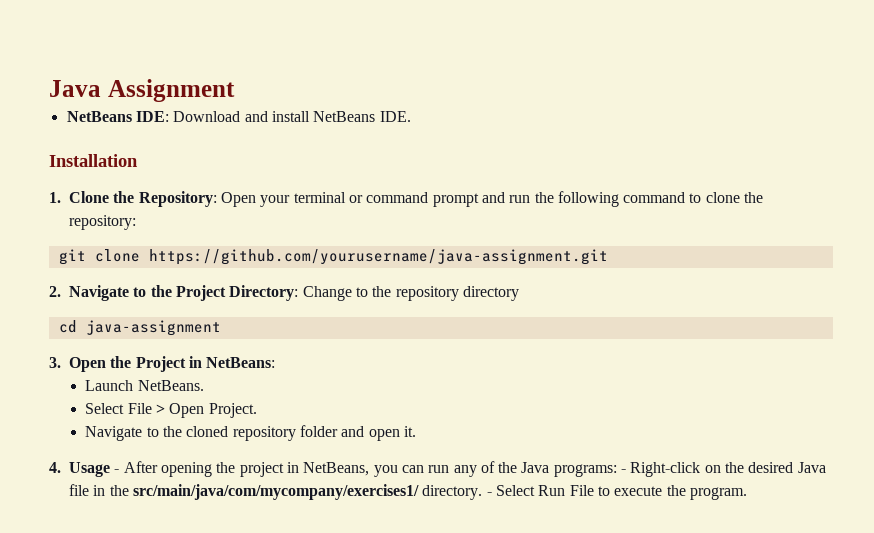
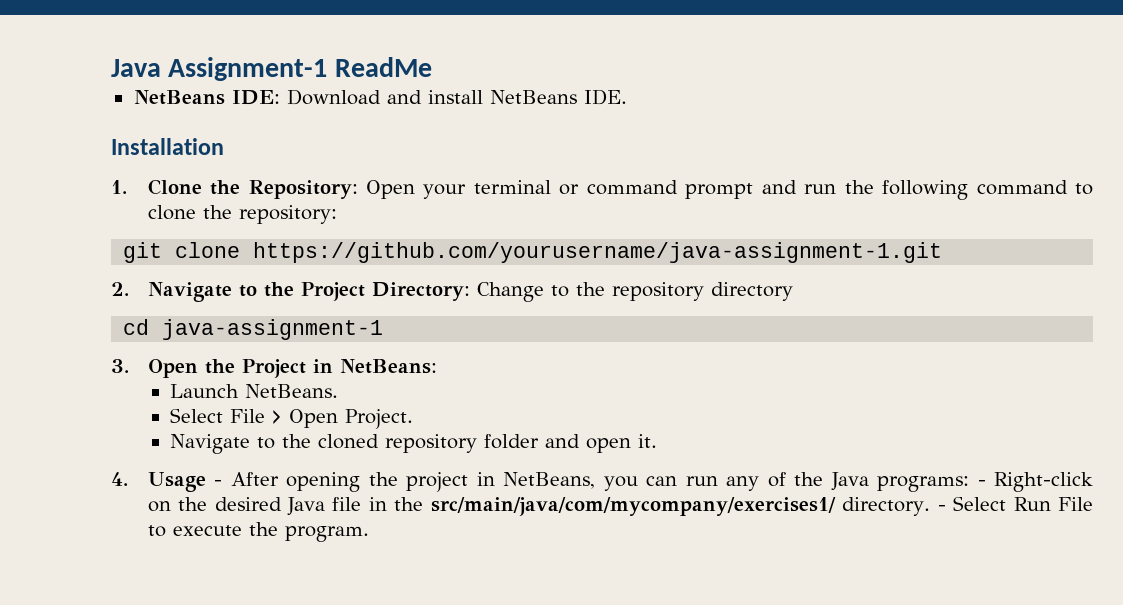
[49,79,235,102] Java Assignment -> [111,57,432,81] Java Assignment-1 ReadMe
[148,249,608,265] https://github.com/yourusername/java-assignment.git -> [253,242,943,263] https://github.com/yourusername/java-assignment-1.git
[85,320,221,336] java-assignment -> [162,319,384,340] java-assignment-1

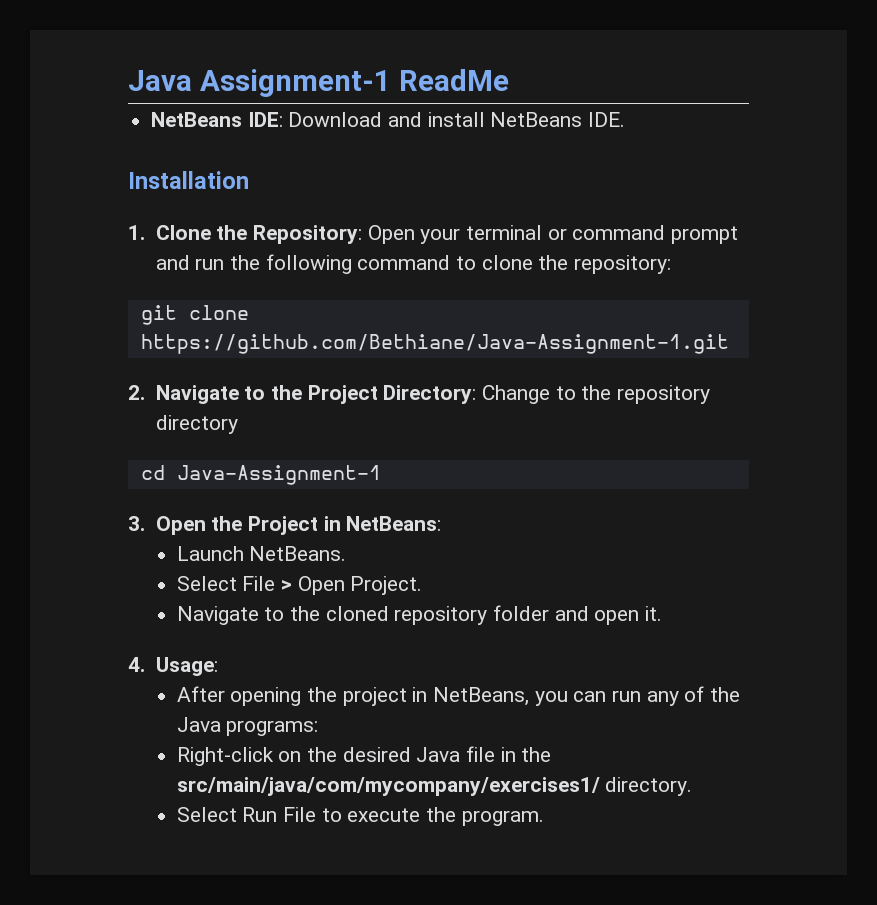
[253,242,943,263] https://github.com/yourusername/java-assignment-1.git -> [140,334,729,354] https://github.com/Bethiane/Java-Assignment-1.git
[162,319,384,340] java-assignment-1 -> [176,465,381,485] Java-Assignment-1
[147,472,223,492] Usage - -> [155,657,218,676] Usage: //
[977,480,986,486] - -> (319, 728) //
[937,505,946,511] - -> (693, 786) //

